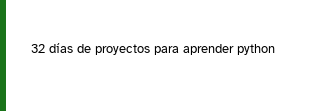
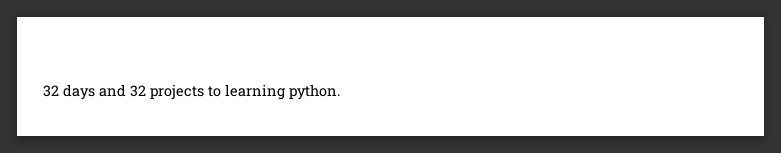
[31,43,275,55] 32 días de proyectos para aprender python -> [43,84,340,100] 32 days and 32 projects to learning python.

